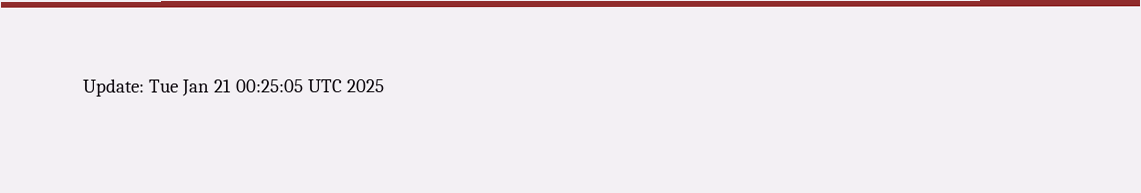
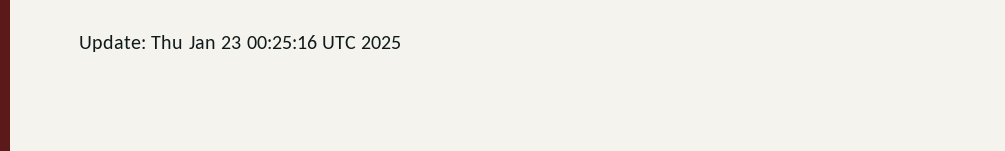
[148,79,303,97] Tue Jan 21 00:25:05 -> [151,35,317,49] Thu Jan 23 00:25:16

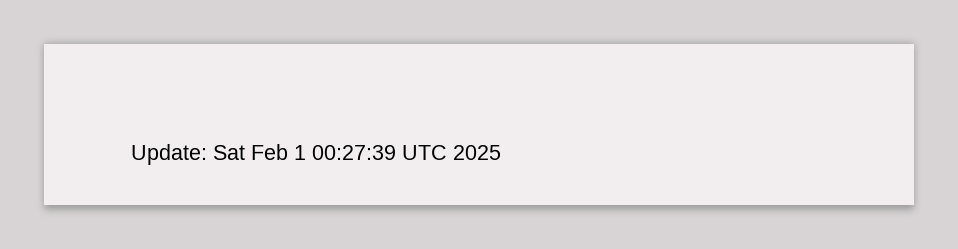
[151,35,317,49] Thu Jan 23 00:25:16 -> [213,144,396,160] Sat Feb 1 00:27:39

